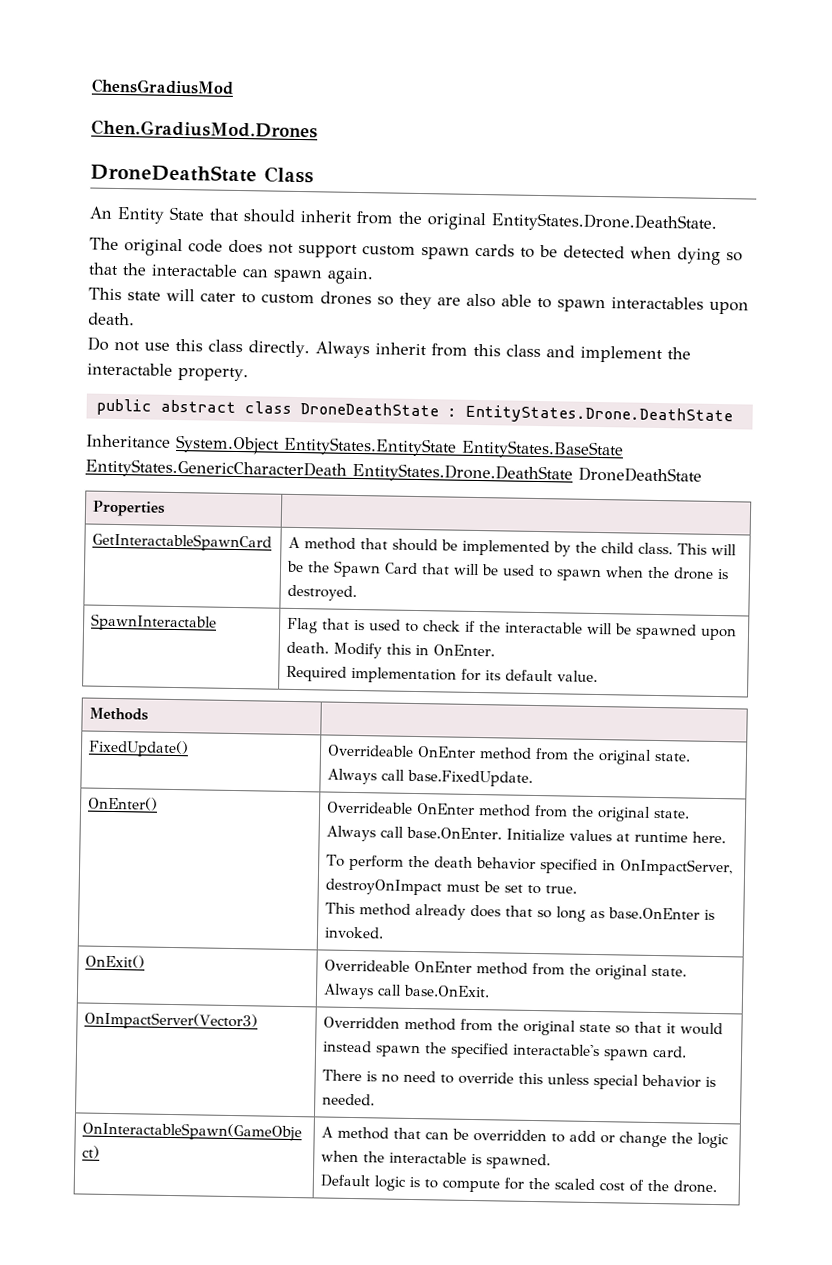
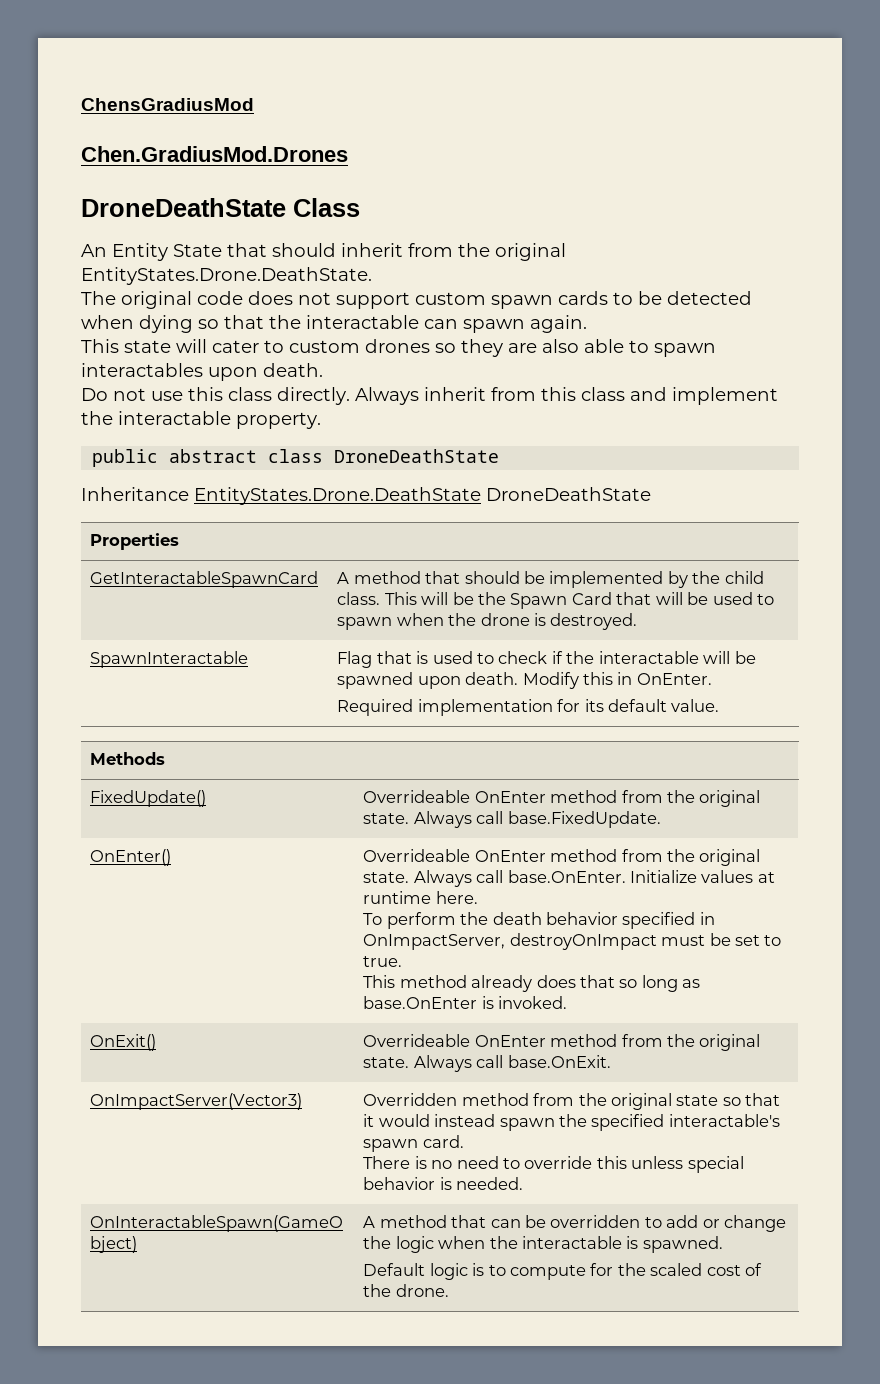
[446,404,733,426] : EntityStates.Drone.DeathState -> (500, 456) none
[175,434,624,460] [85,458,347,480] System.Object EntityStates.EntityState EntityStates.BaseState EntityStates.GenericCharacterDeath -> (189, 494) none

